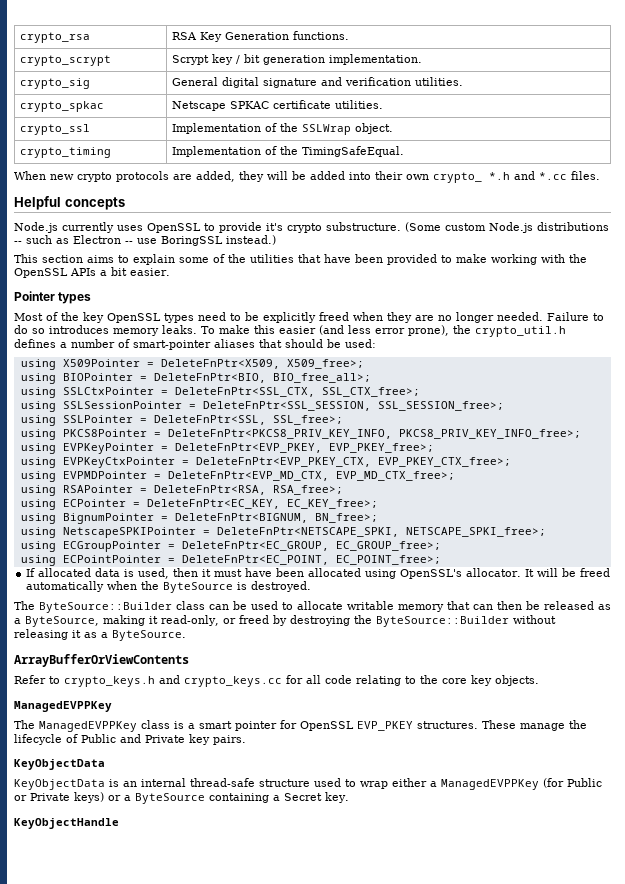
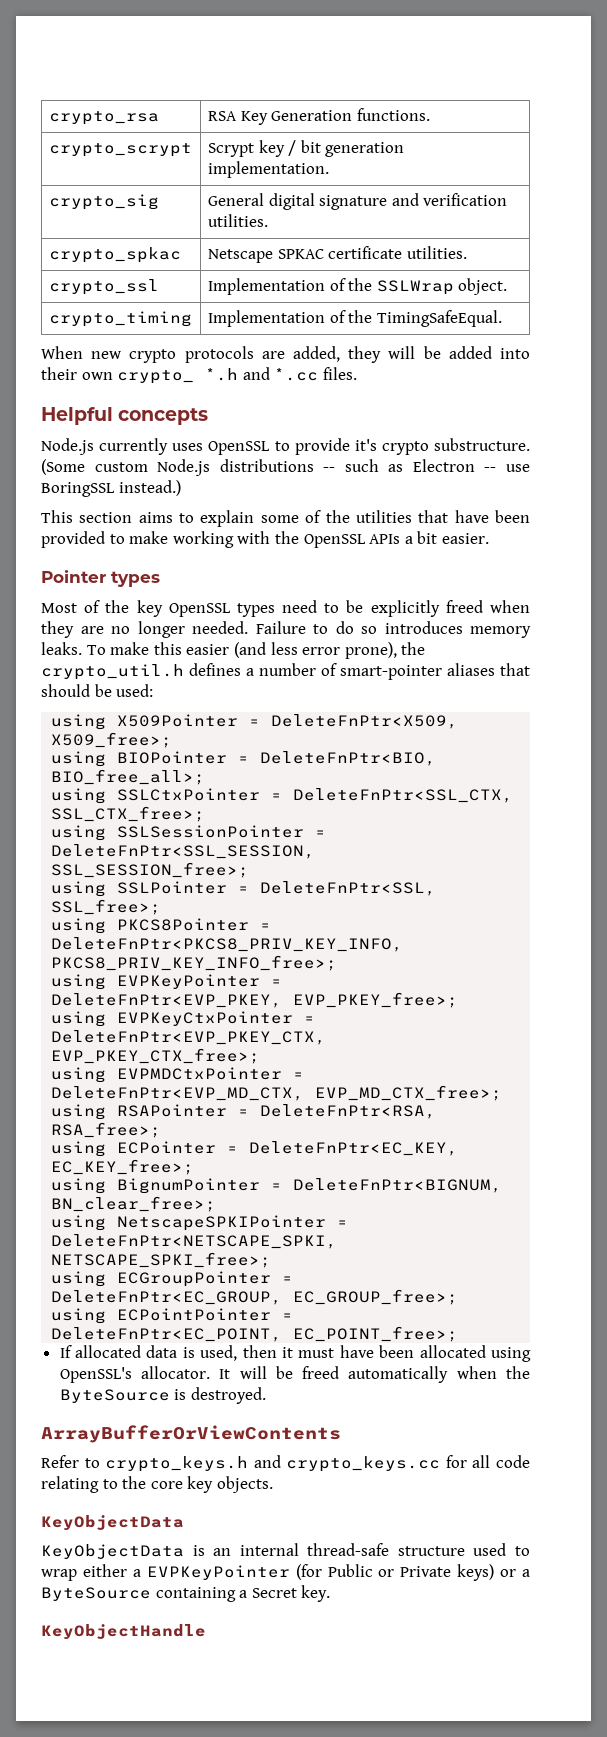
[62,471,147,479] EVPMDPointer -> [117,1067,283,1080] EVPMDCtxPointer
[314,513,378,523] BN_free>; -> [51,1196,217,1212] BN_clear_free>;
[14,601,611,613] [14,615,556,627] [14,629,186,641] // The ByteSource::Builder class can be used to allocate writable memory that can then be released as a ByteSource, making it read-only, or freed by destroying the ByteSource::Builder without releasing it as a ByteSource. -> (266, 1395) none
[14,701,112,712] [14,720,587,732] [14,734,246,745] // ManagedEVPPKey // The ManagedEVPPKey class is a smart pointer for OpenSSL EVP_PKEY structures. These manage the lifecycle of Public and Private key pairs. -> (273, 1484) none
[441,779,539,790] ManagedEVPPKey -> [146,1565,290,1580] EVPKeyPointer

